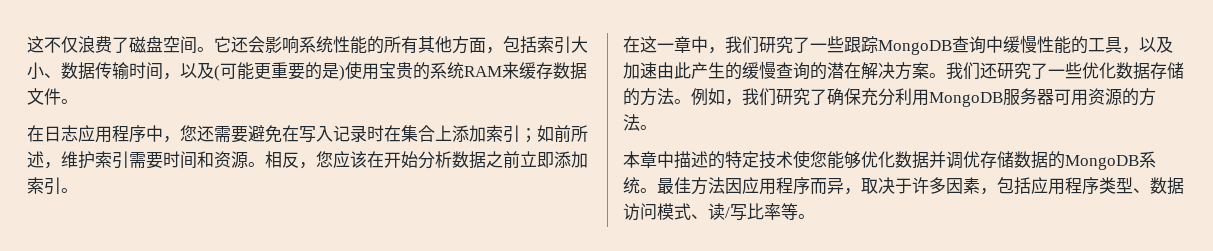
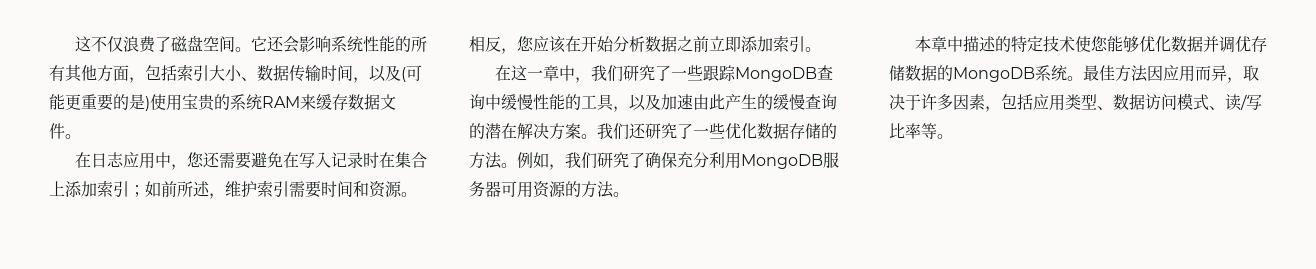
[112,125,146,143] 程序 -> (155, 160) none
[776,177,810,195] 程序 -> (1195, 73) none
[1065,177,1099,195] 程序 -> (1065, 102) none

